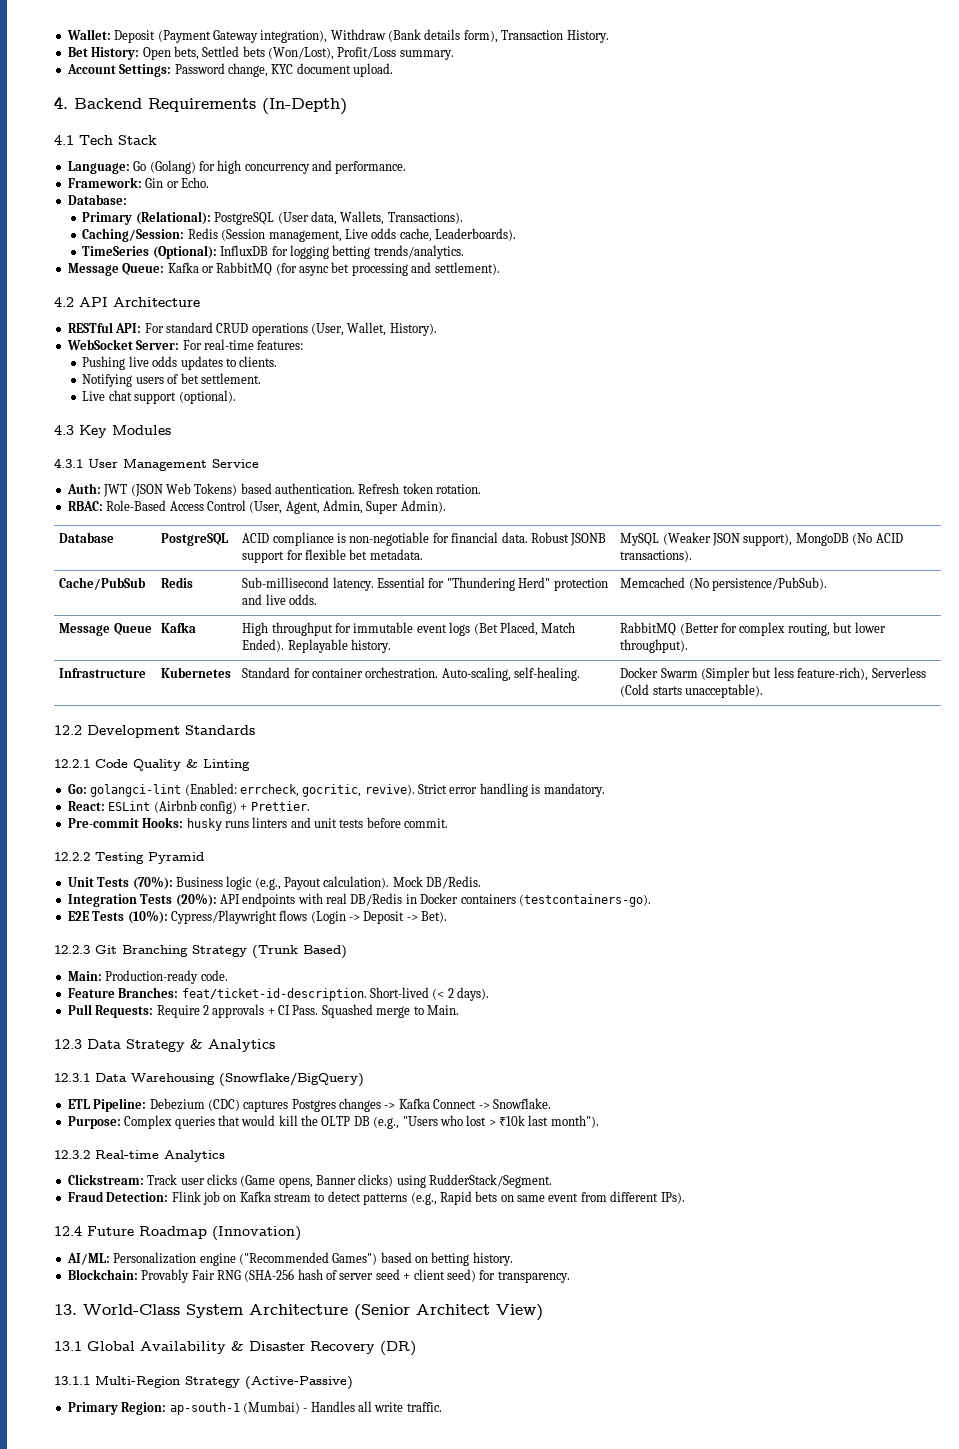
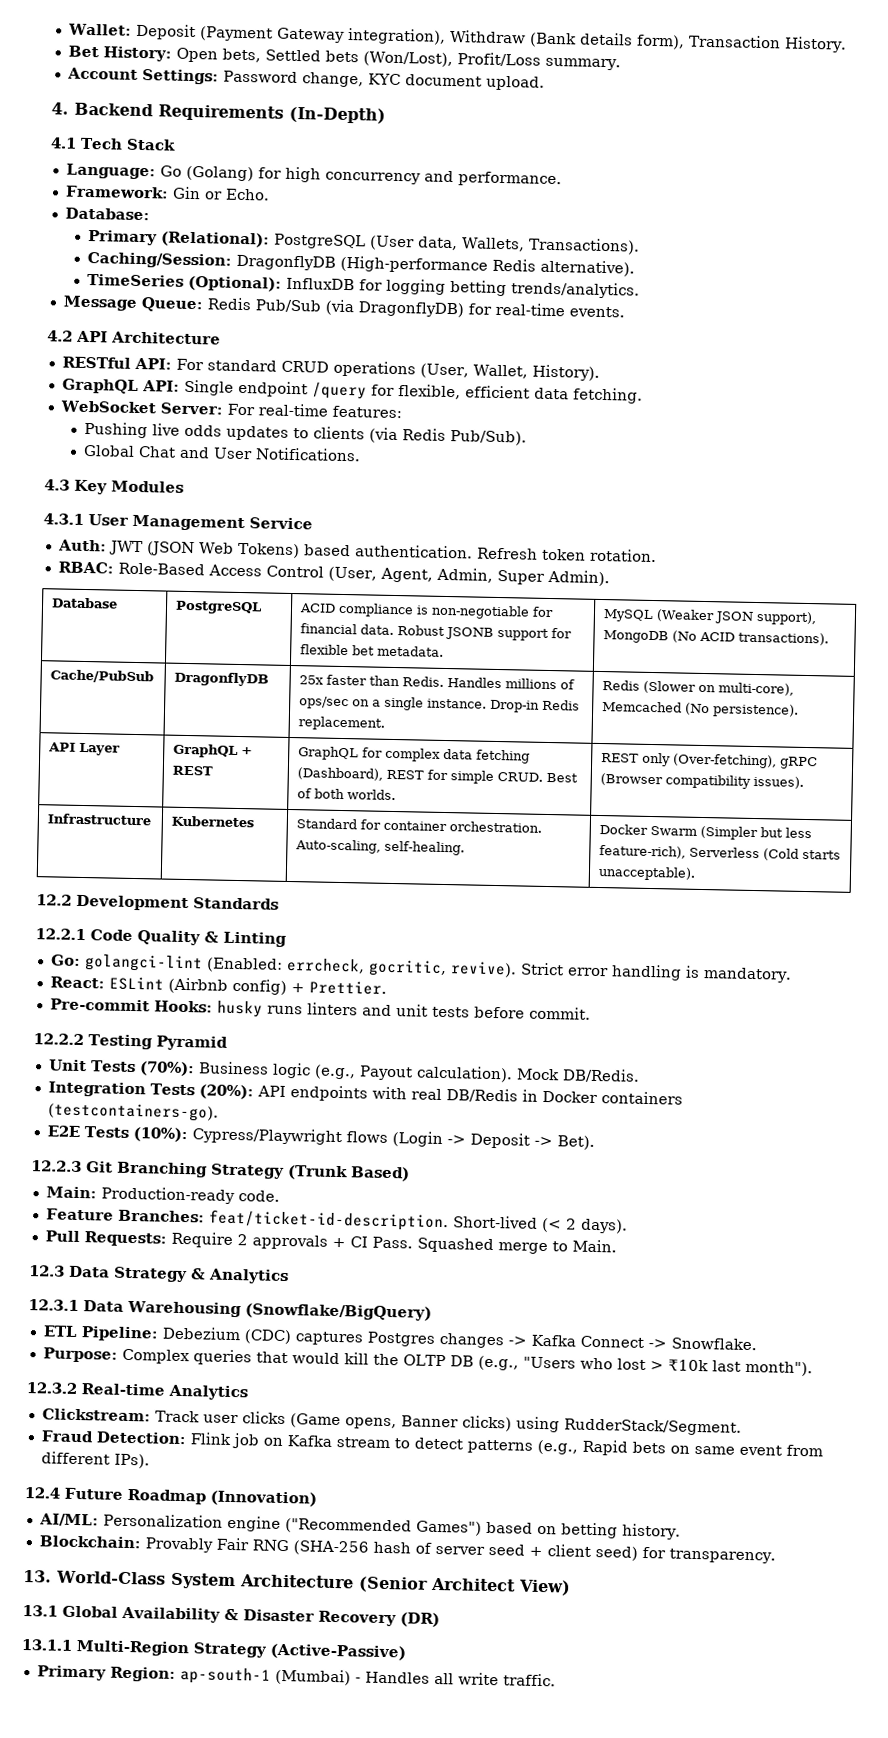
[187,228,517,242] Redis (Session management, Live odds cache, Leaderboards). -> [235,254,635,277] DragonflyDB (High-performance Redis alternative).
[167,262,500,276] Kafka or RabbitMQ (for async bet processing and settlement). -> [206,297,625,318] Redis Pub/Sub (via DragonflyDB) for real-time events.
(437, 329) none -> [61,378,643,404] // GraphQL API: Single endpoint /query for flexible, efficient data fetching.
[239,356,278,367] [82,373,261,387] [82,390,236,404] clients. // Notifying users of bet settlement. // Live chat support (optional). -> [312,426,527,446] [82,444,361,462] clients (via Redis Pub/Sub). // Global Chat and User Notifications.
[161,577,194,588] [242,577,608,591] [242,594,318,605] [620,577,828,591] [59,623,152,636] [161,622,197,633] [242,622,576,636] [242,639,392,653] [620,622,886,636] [620,639,689,653] Redis | Sub-millisecond latency. Essential for "Thundering Herd" protection and live odds. | Memcached (No persistence/PubSub). // Message Queue | Kafka | High throughput for immutable event logs (Bet Placed, Match Ended). Replayable history. | RabbitMQ (Better for complex routing, but lower throughput). -> [174,671,270,687] [299,674,576,690] [299,696,581,713] [298,716,386,731] [602,680,795,696] [602,701,800,718] [48,742,121,756] [173,743,254,758] [172,765,214,776] [298,746,531,764] [297,767,579,784] [297,788,397,801] [601,752,819,770] [600,773,805,789] DragonflyDB | 25x faster than Redis. Handles millions of ops/sec on a single instance. Drop-in Redis replacement. | Redis (Slower on multi-core), Memcached (No persistence). // API Layer | GraphQL + REST | GraphQL for complex data fetching (Dashboard), REST for simple CRUD. Best of both worlds. | REST only (Over-fetching), gRPC (Browser compatibility issues).

